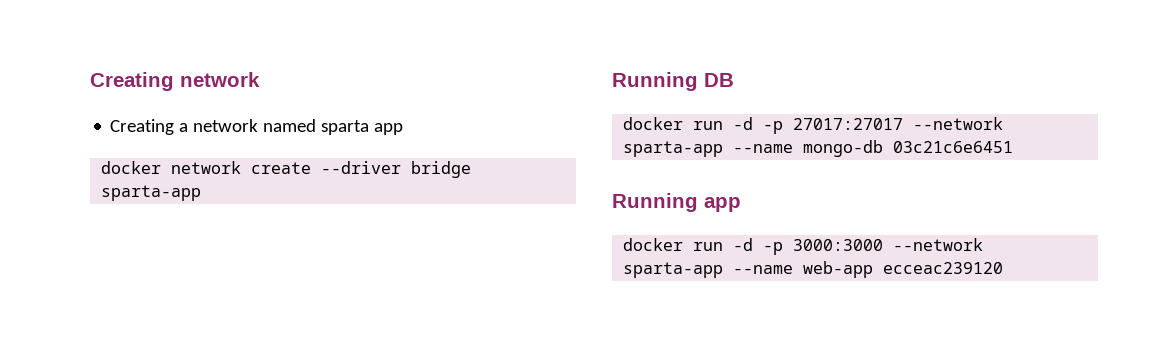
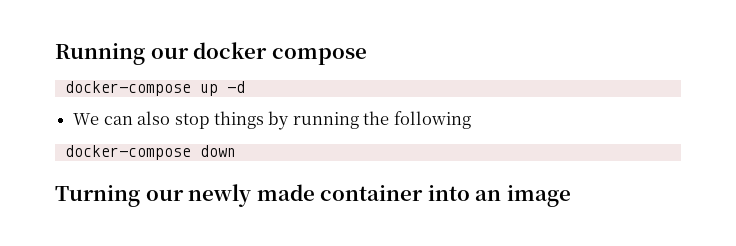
[90,72,260,91] [110,119,404,135] [101,161,472,178] [101,185,202,201] [612,72,734,91] [623,117,1004,134] [623,140,1014,157] [612,193,741,212] [623,238,984,255] [623,261,1004,278] Creating network // Creating a network named sparta app // docker network create --driver bridge sparta-app // Running DB // docker run -d -p 27017:27017 --network sparta-app --name mongo-db 03c21c6e6451 // Running app // docker run -d -p 3000:3000 --network sparta-app --name web-app ecceac239120 -> [55,42,367,65] [64,81,245,96] [73,111,471,130] [64,145,236,160] [55,184,571,207] Running our docker compose // docker-compose up -d // We can also stop things by running the following // docker-compose down // Turning our newly made container into an image

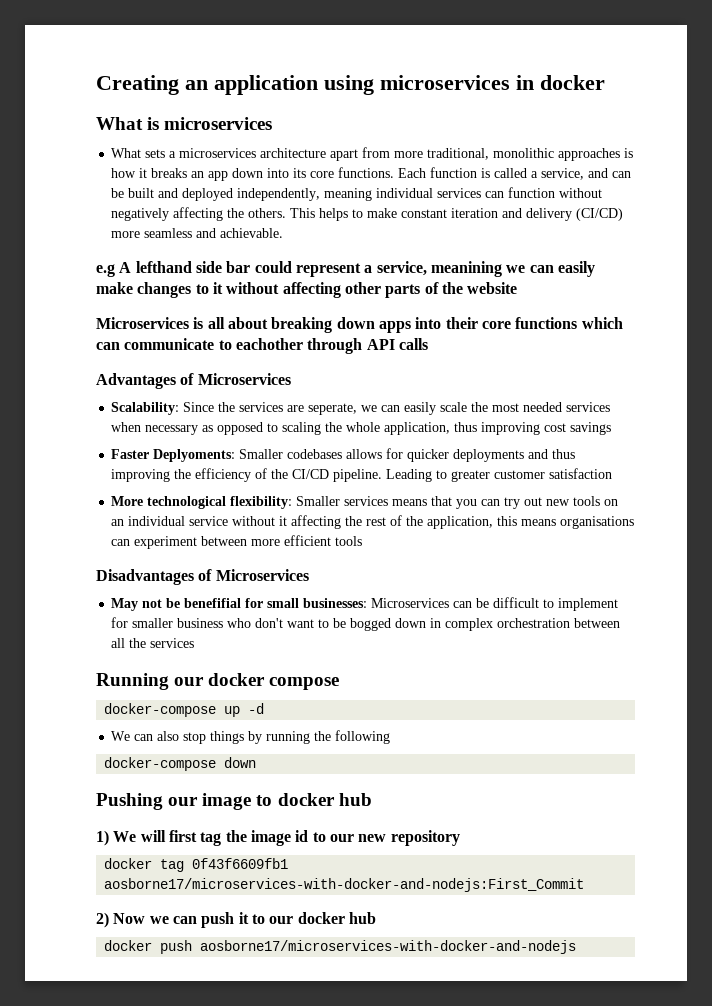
(55, 54) none -> [96,75,605,95] [96,117,273,130] [111,147,634,161] [111,167,632,181] [111,187,603,201] [111,207,624,221] [111,228,284,238] [96,261,595,277] [96,282,518,298] [96,317,623,333] [96,338,428,354] [96,373,291,389] [111,402,611,415] [111,422,612,435] [111,448,576,462] [111,468,613,482] [111,496,619,509] [111,515,635,529] [111,535,363,549] [96,569,309,585] [111,597,619,611] [111,617,621,631] [111,638,195,648] Creating an application using microservices in docker // What is microservices // What sets a microservices architecture apart from more traditional, monolithic approaches is how it breaks an app down into its core functions. Each function is called a service, and can be built and deployed independently, meaning individual services can function without negatively affecting the others. This helps to make constant iteration and delivery (CI/CD) more seamless and achievable. // e.g A lefthand side bar could represent a service, meanining we can easily make changes to it without affecting other parts of the website // Microservices is all about breaking down apps into their core functions which can communicate to eachother through API calls // Advantages of Microservices // Scalability: Since the services are seperate, we can easily scale the most needed services when necessary as opposed to scaling the whole application, thus improving cost savings // Faster Deplyoments: Smaller codebases allows for quicker deployments and thus improving the efficiency of the CI/CD pipeline. Leading to greater customer satisfaction // More technological flexibility: Smaller services means that you can try out new tools on an individual service without it affecting the rest of the application, this means organisations can experiment between more efficient tools // Disadvantages of Microservices // May not be benefifial for small businesses: Microservices can be difficult to implement for smaller business who don't want to be bogged down in complex orchestration between all the services //
[55,184,571,207] Turning our newly made container into an image -> [96,793,372,810] [96,830,460,846] [104,858,289,872] [104,878,585,892] [96,912,376,928] [104,940,577,954] Pushing our image to docker hub // 1) We will first tag the image id to our new repository // docker tag 0f43f6609fb1 aosborne17/microservices-with-docker-and-nodejs:First_Commit // 2) Now we can push it to our docker hub // docker push aosborne17/microservices-with-docker-and-nodejs

